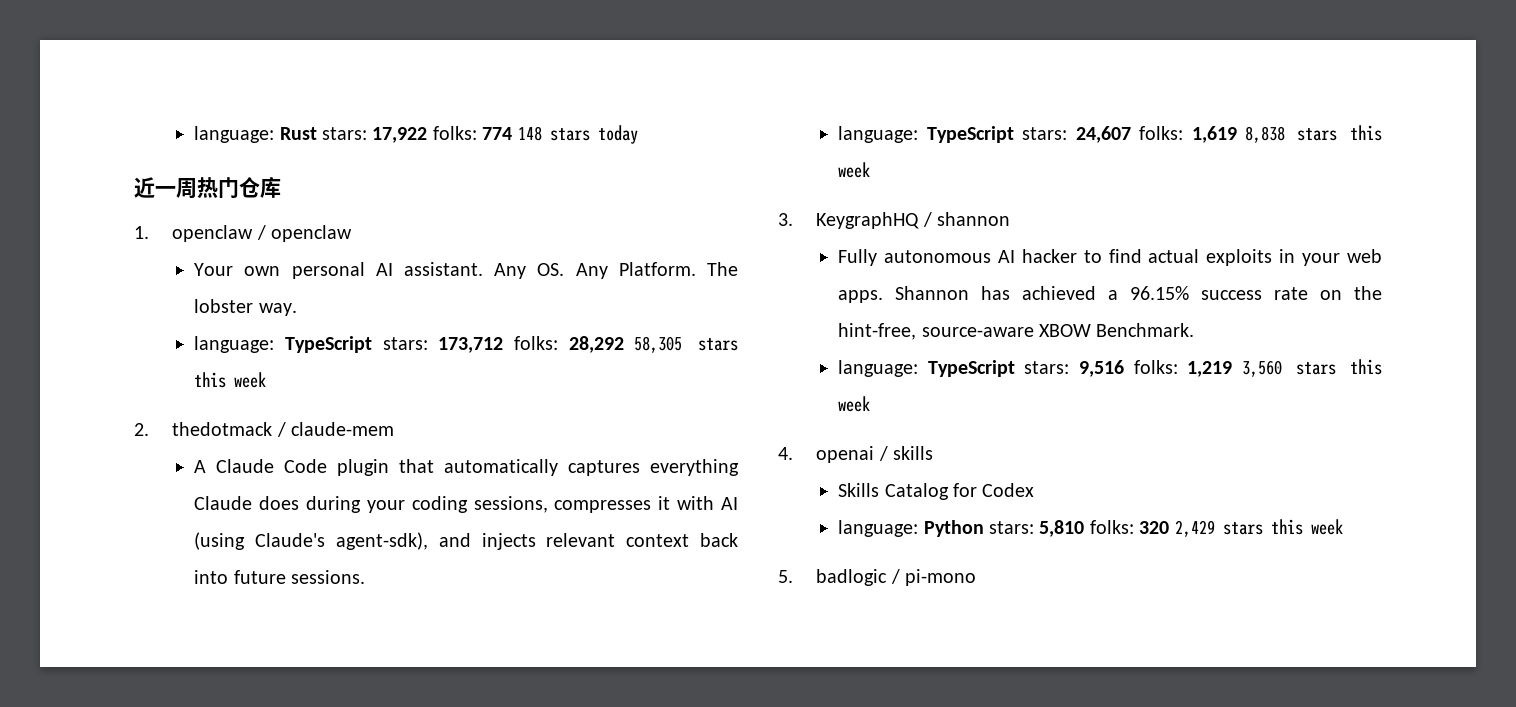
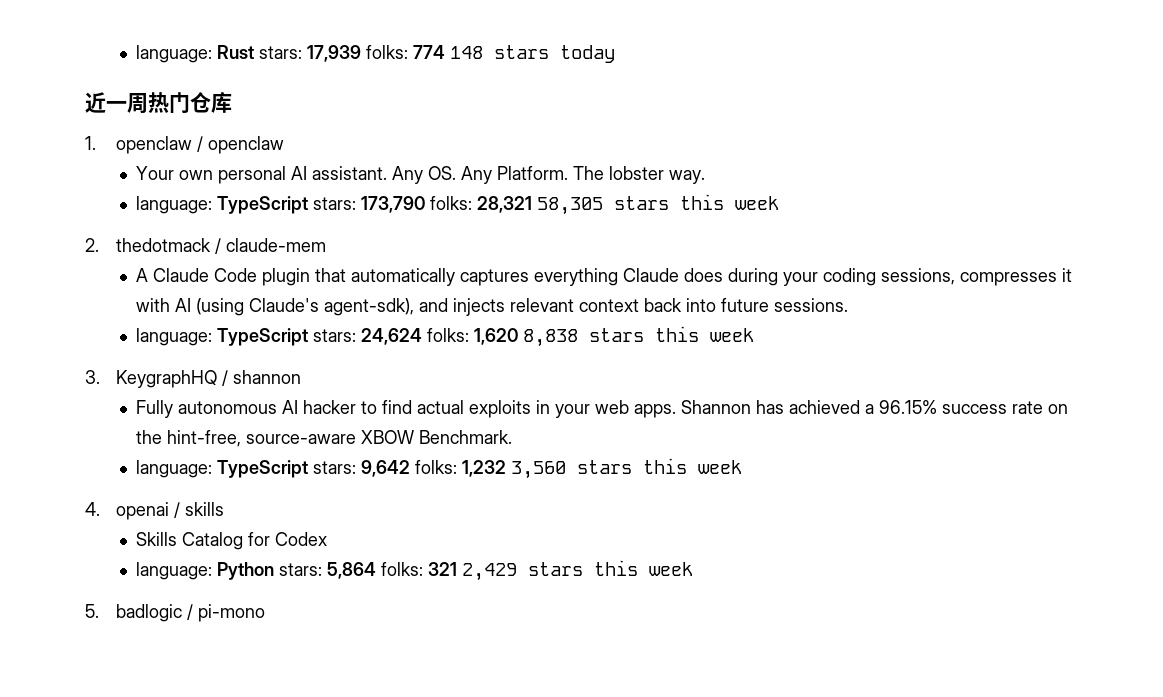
[372,127,428,143] 17,922 -> [307,45,362,62] 17,939
[438,336,624,353] 173,712 folks: 28,292 -> [361,196,533,213] 173,790 folks: 28,321
[1075,126,1237,143] 24,607 folks: 1,619 -> [361,328,519,345] 24,624 folks: 1,620
[1078,360,1233,377] 9,516 folks: 1,219 -> [361,460,507,477] 9,642 folks: 1,232
[1039,520,1170,537] 5,810 folks: 320 -> [327,562,458,579] 5,864 folks: 321

